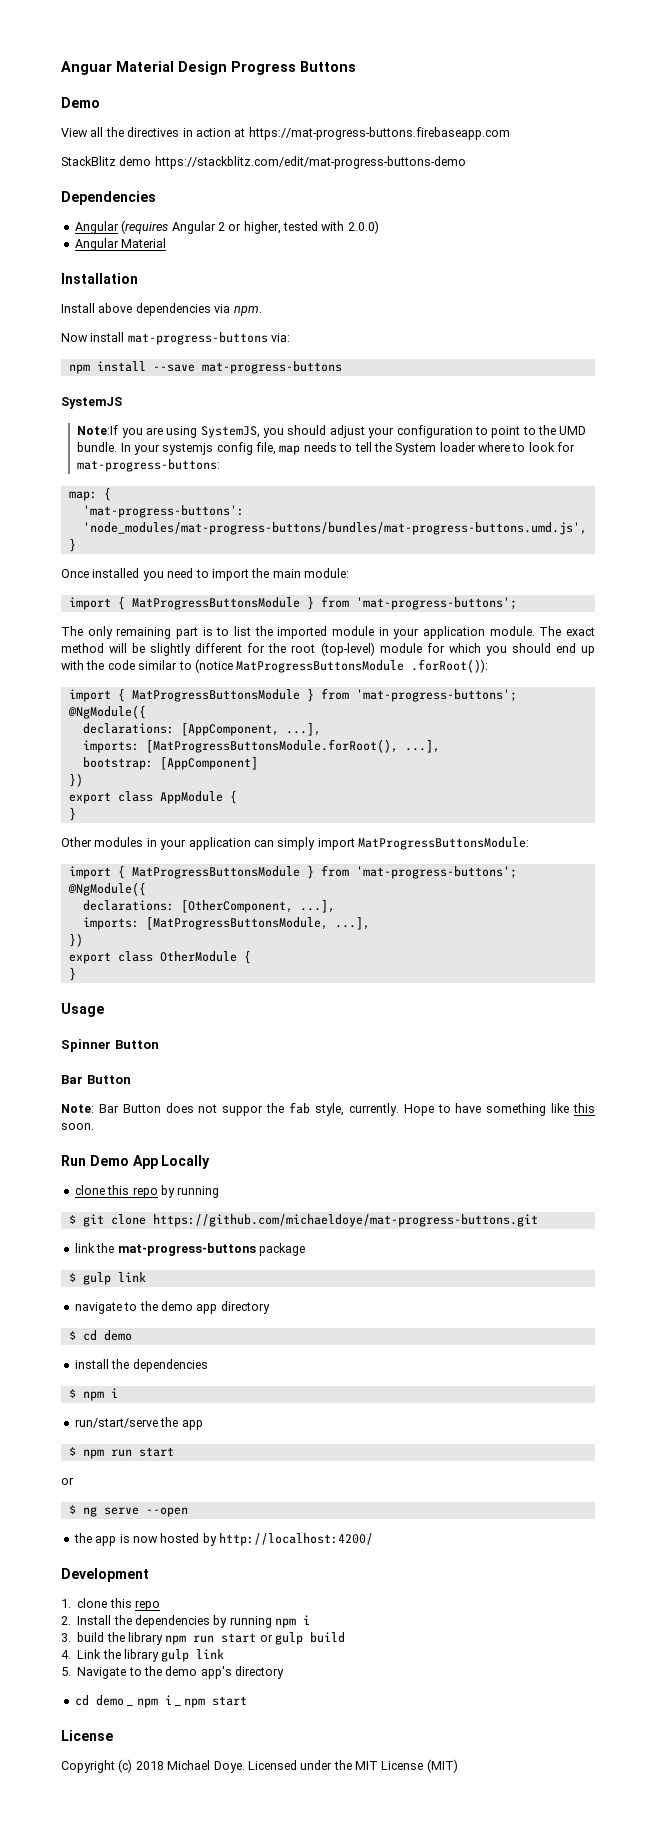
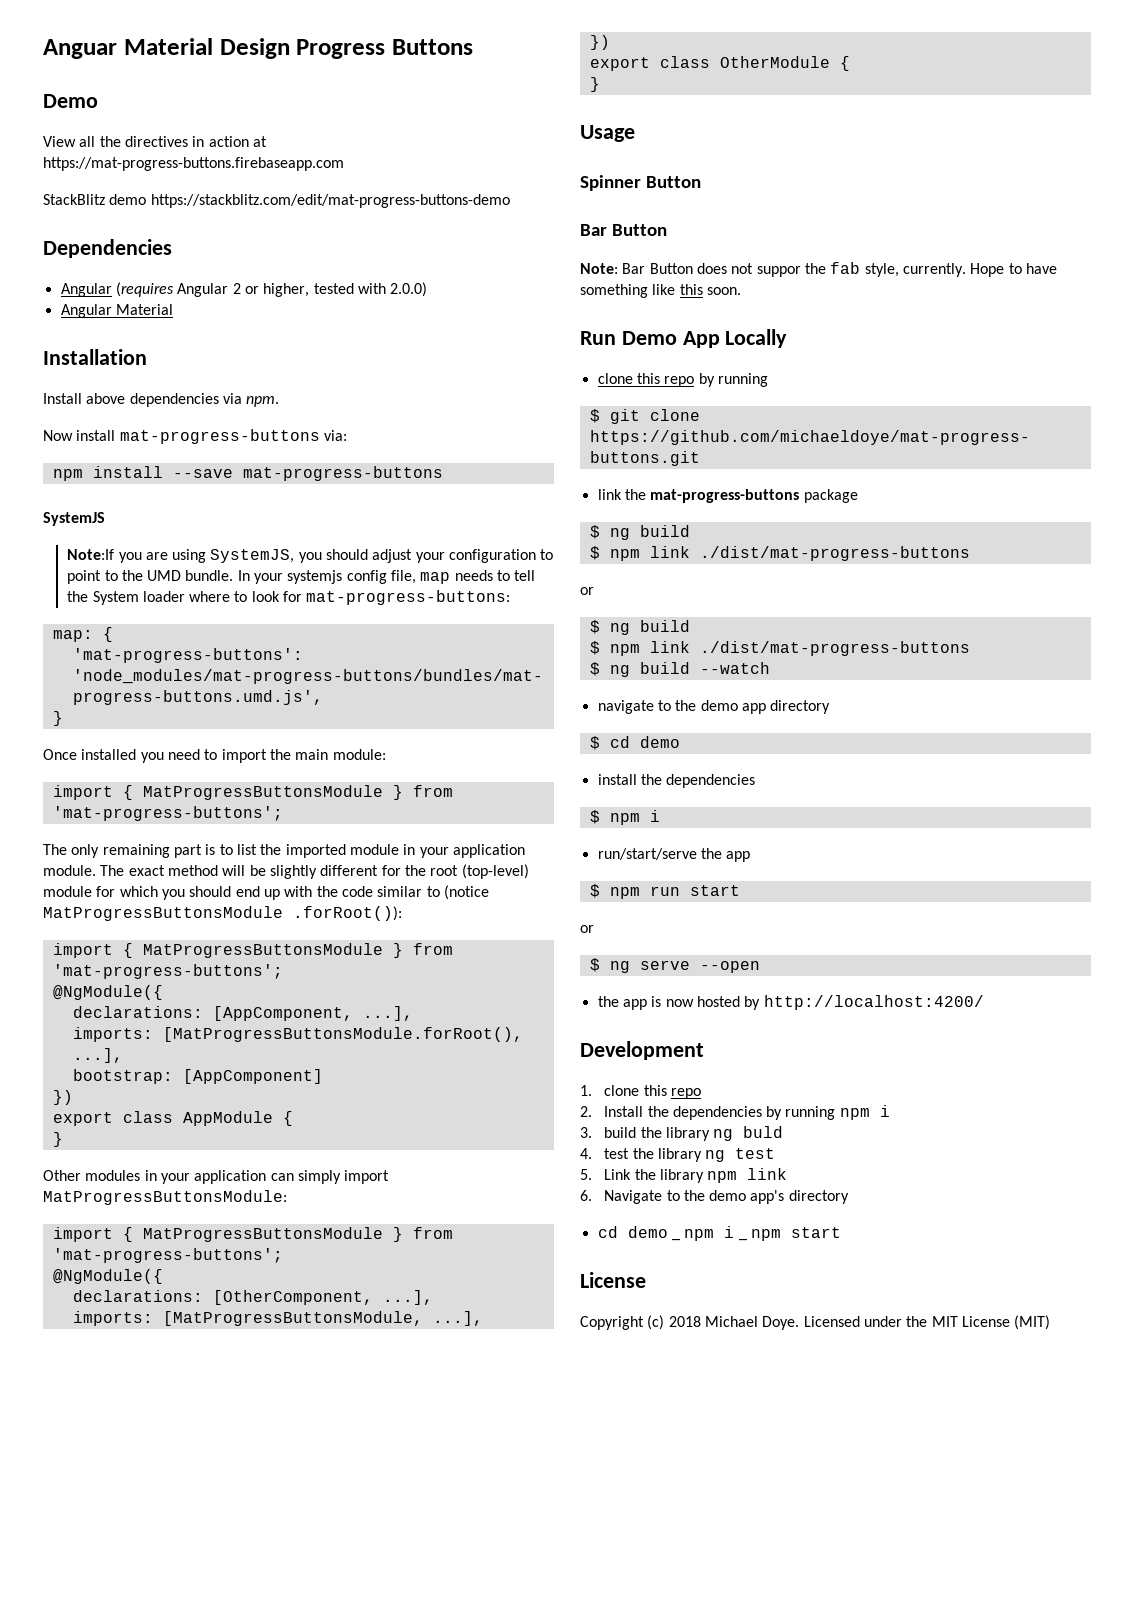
[82,1272,146,1285] gulp link -> [609,525,690,540] [589,546,970,561] [580,587,594,595] [589,620,690,635] [589,641,970,656] [589,662,770,677] ng build // $ npm link ./dist/mat-progress-buttons // or // $ ng build // $ npm link ./dist/mat-progress-buttons // $ ng build --watch
[165,1632,346,1645] [61,1650,71,1659] npm run start or gulp build // 4. -> [713,1126,784,1141] [580,1148,776,1162] [580,1169,592,1180] ng buld // 4. test the library ng test // 5.
[161,1649,225,1662] [61,1667,71,1676] gulp link // 5. -> [707,1168,788,1183] [580,1190,592,1201] npm link // 6.

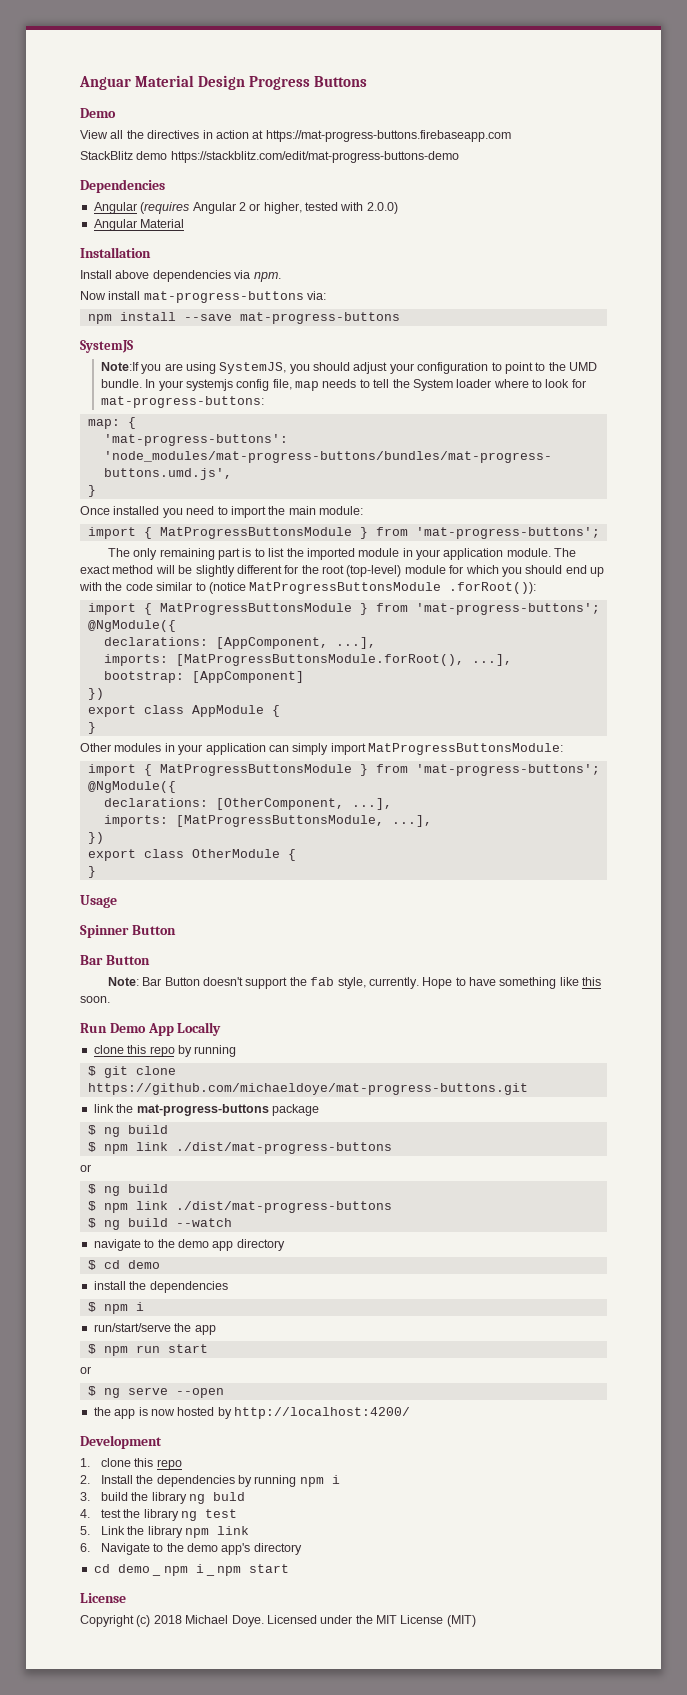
[696,263,801,277] does not suppor -> [203,977,288,989] doesn't support

